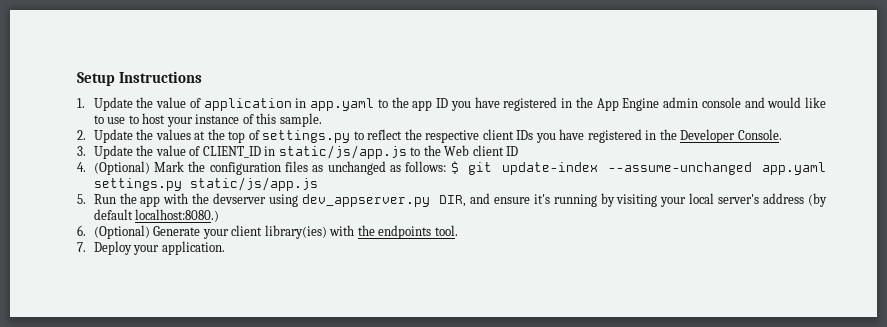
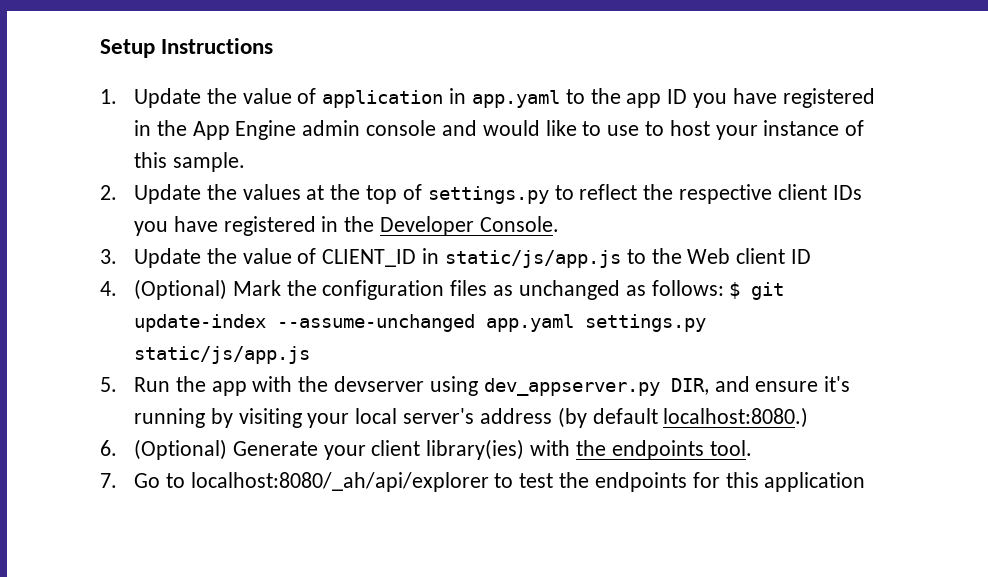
[93,241,225,255] Deploy your application. -> [134,472,866,492] Go to localhost:8080/_ah/api/explorer to test the endpoints for this application

